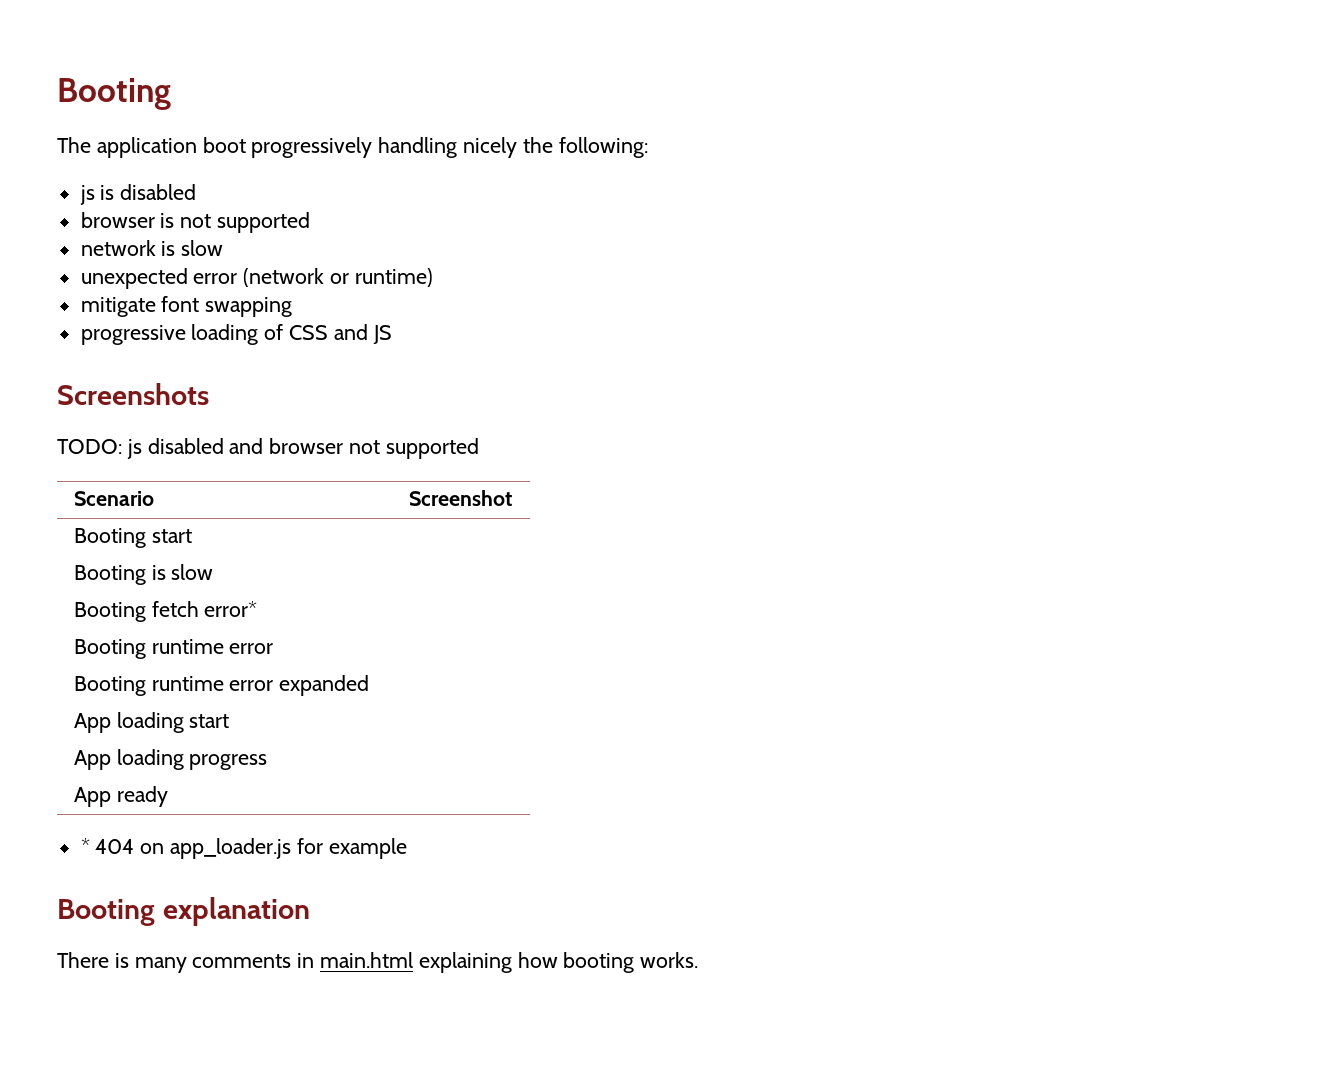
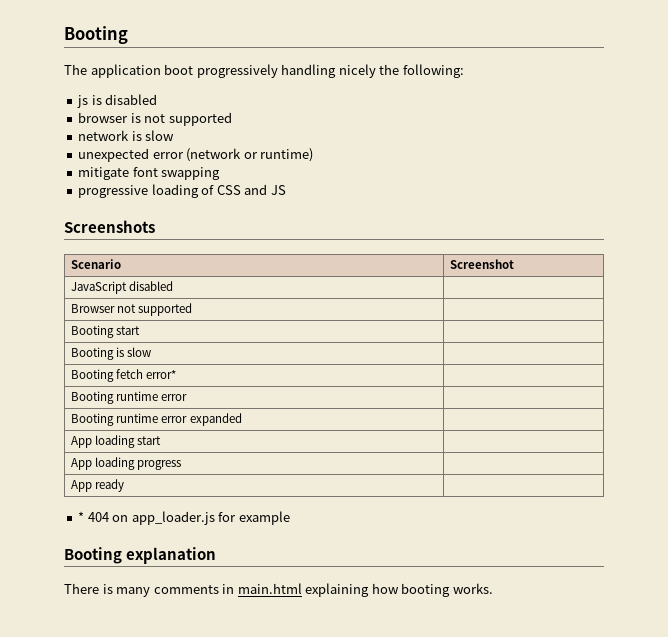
[57,438,479,459] [73,491,154,506] [408,490,512,506] // TODO: js disabled and browser not supported // Scenario | Screenshot -> [71,259,122,269] [450,259,515,269] [71,281,174,294] [71,303,193,316] // Scenario | Screenshot // JavaScript disabled | // Browser not supported |

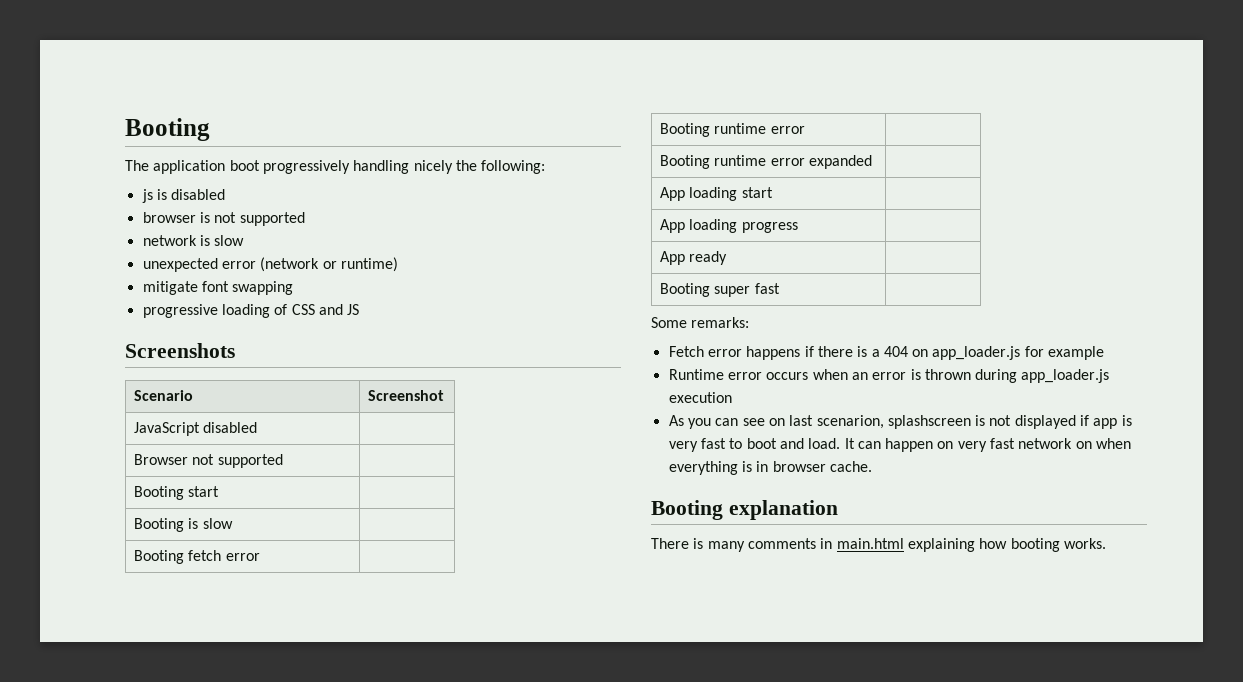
[146,370,177,379] error* -> [225,553,260,561] error
[78,511,85,522] // * -> [659,283,780,297] [651,317,750,328] [668,346,880,360] // Booting super fast | // Some remarks: // Fetch error happens if there is a
(290, 518) none -> [668,369,1110,383] [668,392,732,403] [668,415,1132,429] [668,438,1132,452] [668,461,872,475] // Runtime error occurs when an error is thrown during app_loader.js execution // As you can see on last scenarion, splashscreen is not displayed if app is very fast to boot and load. It can happen on very fast network on when everything is in browser cache.

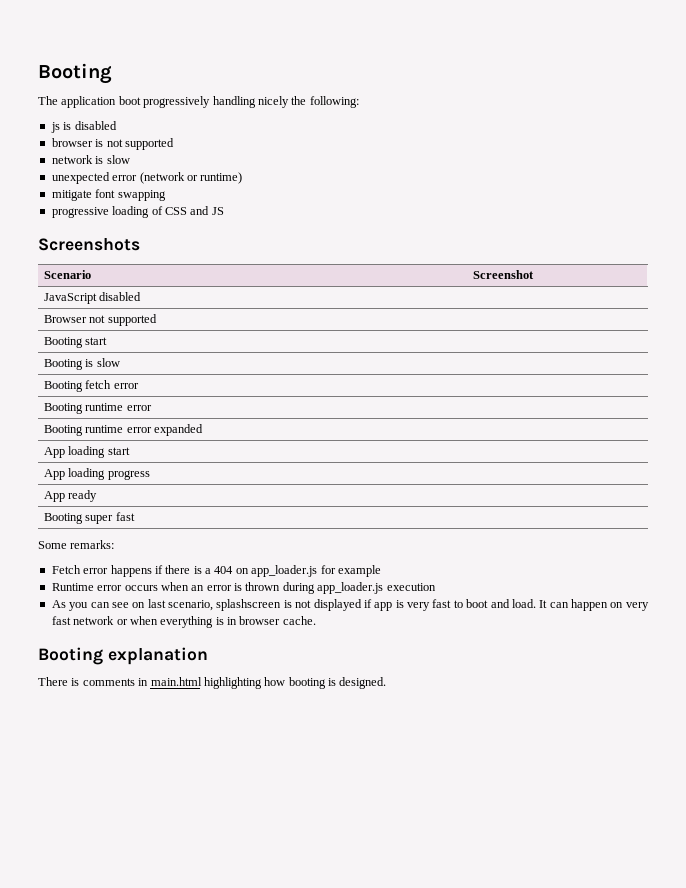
[816,415,884,429] scenarion, -> [168,600,213,611] scenario,
[1075,441,1092,449] on -> [116,619,128,625] or
[707,541,745,552] many -> (80, 682) none
[907,538,975,552] explaining -> [203,677,262,689] highlighting
[1063,538,1106,549] works. -> [328,677,387,689] is designed.

